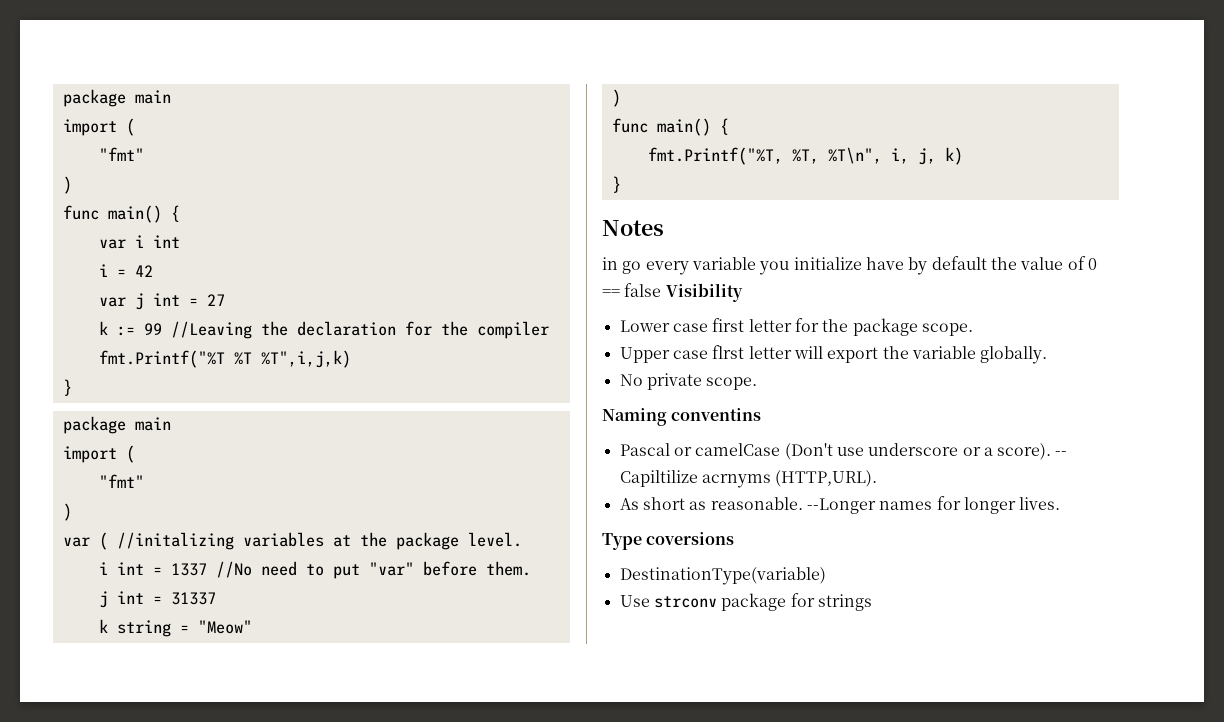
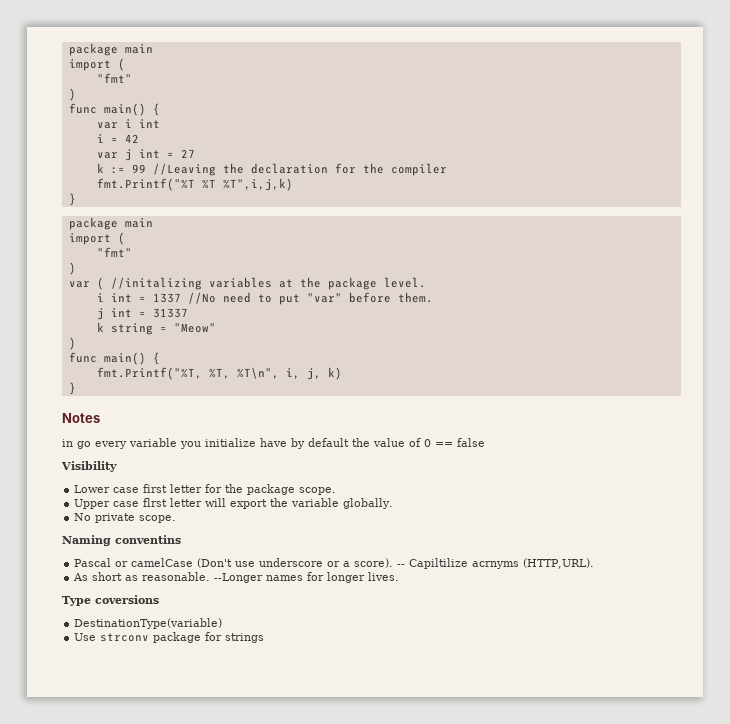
(662, 290) none -> (485, 442) //

